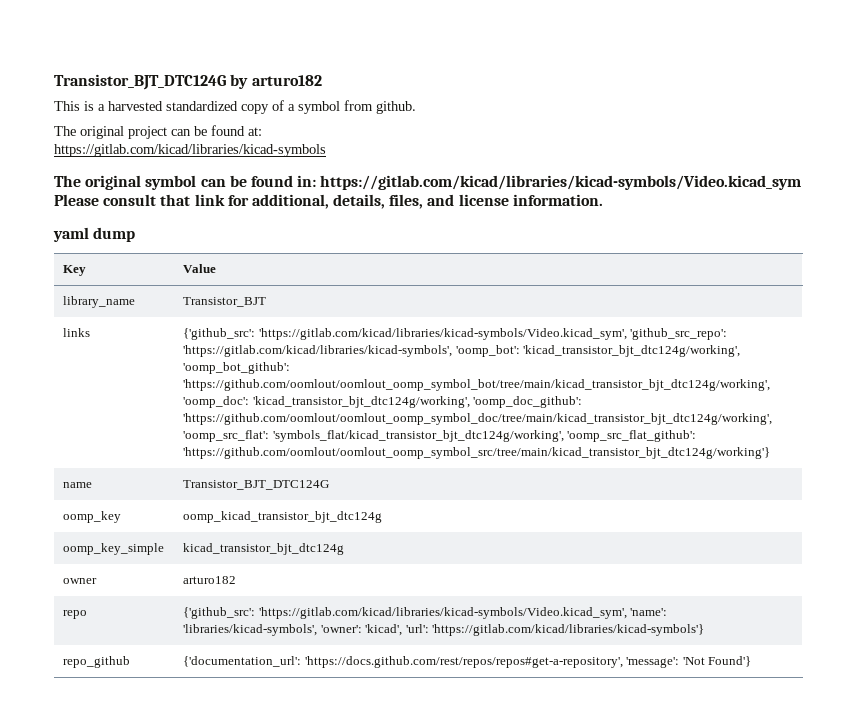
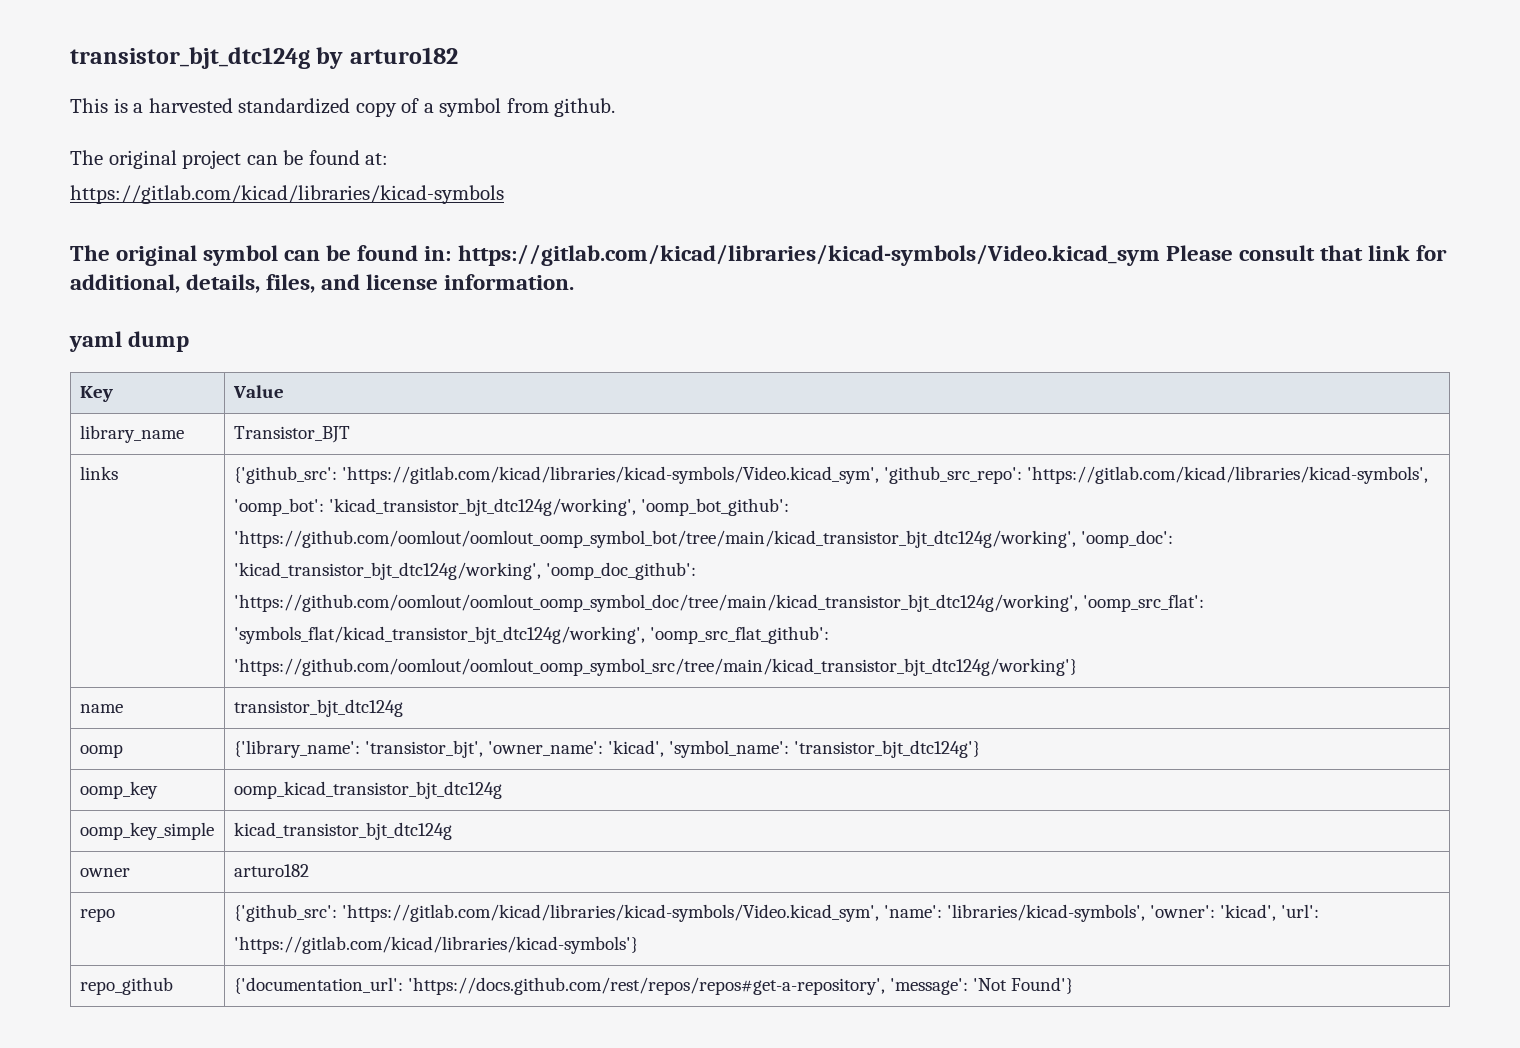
[54,74,226,90] Transistor_BJT_DTC124G -> [70,47,310,69] transistor_bjt_dtc124g
[183,480,330,490] Transistor_BJT_DTC124G -> [233,699,403,717] [79,744,123,758] [233,740,980,758] transistor_bjt_dtc124g // oomp | {'library_name': 'transistor_bjt', 'owner_name': 'kicad', 'symbol_name': 'transistor_bjt_dtc124g'}

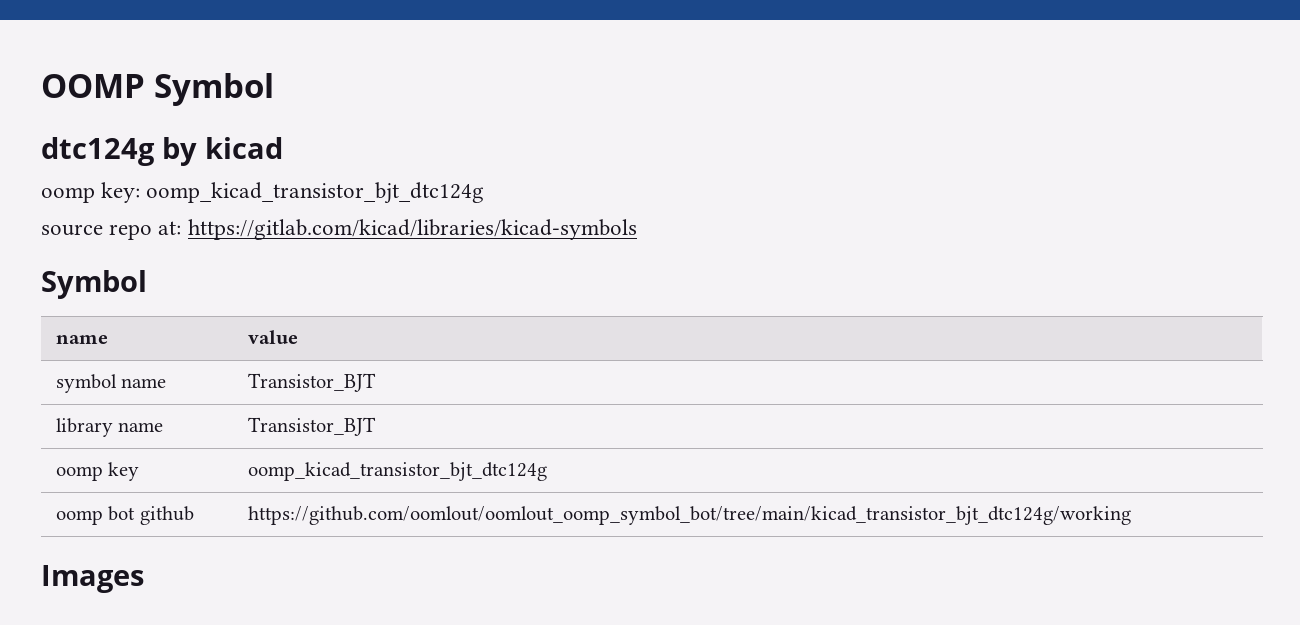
[70,47,458,69] [70,98,616,117] [70,150,360,169] transistor_bjt_dtc124g by arturo182 // This is a harvested standardized copy of a symbol from github. // The original project can be found -> [41,73,274,106] [41,137,283,166] [41,182,485,204] [41,224,153,240] OOMP Symbol // dtc124g by kicad // oomp key: oomp_kicad_transistor_bjt_dtc124g // source repo
(389, 159) // -> (182, 228) none
[70,244,1447,266] [70,274,575,293] [69,331,190,352] [79,386,113,402] [232,385,284,398] [79,425,184,443] [233,426,350,443] [79,466,118,480] [233,466,1428,484] [233,498,789,516] [233,530,1173,548] [233,562,696,580] [233,594,1204,612] [233,626,829,644] [233,658,1077,676] [79,704,123,713] [233,699,403,717] [79,744,123,758] [233,740,980,758] [79,781,158,799] [233,781,502,799] [79,822,214,840] [233,822,452,840] [79,868,130,877] [233,864,309,877] [79,908,115,922] [233,904,1319,922] [233,936,638,954] [79,977,173,995] [233,977,1073,995] The original symbol can be found in: https://gitlab.com/kicad/libraries/kicad-symbols/Video.kicad_sym Please consult that link for additional, details, files, and license information. // yaml dump // Key | Value // library_name | Transistor_BJT // links | {'github_src': 'https://gitlab.com/kicad/libraries/kicad-symbols/Video.kicad_sym', 'github_src_repo': 'https://gitlab.com/kicad/libraries/kicad-symbols', 'oomp_bot': 'kicad_transistor_bjt_dtc124g/working', 'oomp_bot_github': 'https://github.com/oomlout/oomlout_oomp_symbol_bot/tree/main/kicad_transistor_bjt_dtc124g/working', 'oomp_doc': 'kicad_transistor_bjt_dtc124g/working', 'oomp_doc_github': 'https://github.com/oomlout/oomlout_oomp_symbol_doc/tree/main/kicad_transistor_bjt_dtc124g/working', 'oomp_src_flat': 'symbols_flat/kicad_transistor_bjt_dtc124g/working', 'oomp_src_flat_github': 'https://github.com/oomlout/oomlout_oomp_symbol_src/tree/main/kicad_transistor_bjt_dtc124g/working'} // name | transistor_bjt_dtc124g // oomp | {'library_name': 'transistor_bjt', 'owner_name': 'kicad', 'symbol_name': 'transistor_bjt_dtc124g'} // oomp_key | oomp_kicad_transistor_bjt_dtc124g // oomp_key_simple | kicad_transistor_bjt_dtc124g // owner | arturo182 // repo | {'github_src': 'https://gitlab.com/kicad/libraries/kicad-symbols/Video.kicad_sym', 'name': 'libraries/kicad-symbols', 'owner': 'kicad', 'url': 'https://gitlab.com/kicad/libraries/kicad-symbols'} // repo_github | {'documentation_url': 'https://docs.github.com/rest/repos/repos#get-a-repository', 'message': 'Not Found'} -> [41,270,147,299] [55,335,108,344] [247,330,298,344] [55,374,167,393] [247,373,376,392] [55,418,164,437] [247,417,376,436] [55,462,140,481] [247,462,547,481] [55,506,194,525] [247,506,1131,525] [41,565,144,593] Symbol // name | value // symbol name | Transistor_BJT // library name | Transistor_BJT // oomp key | oomp_kicad_transistor_bjt_dtc124g // oomp bot github | https://github.com/oomlout/oomlout_oomp_symbol_bot/tree/main/kicad_transistor_bjt_dtc124g/working // Images

